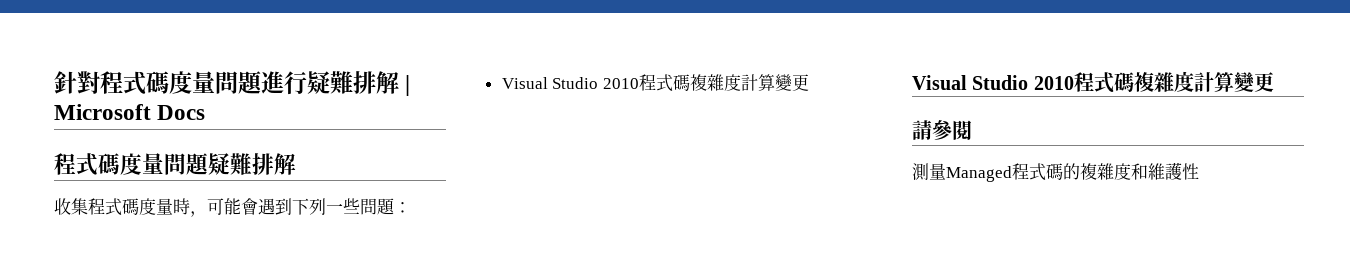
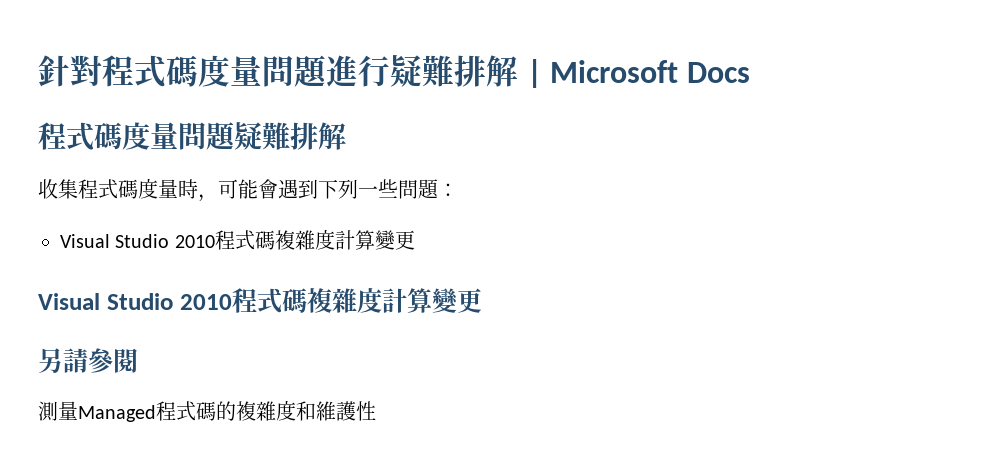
(1274, 82) none -> [38,348,63,373] 另

